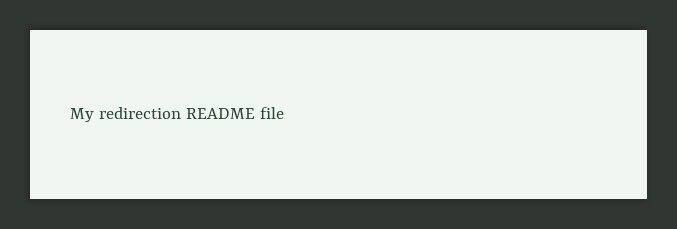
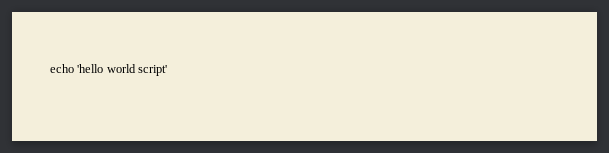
[70,107,284,122] My redirection README file -> [50,64,168,76] echo 'hello world script'

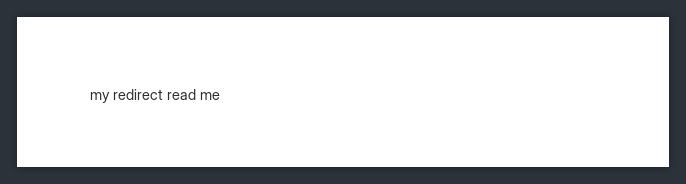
[50,64,168,76] echo 'hello world script' -> [90,89,220,103] my redirect read me

